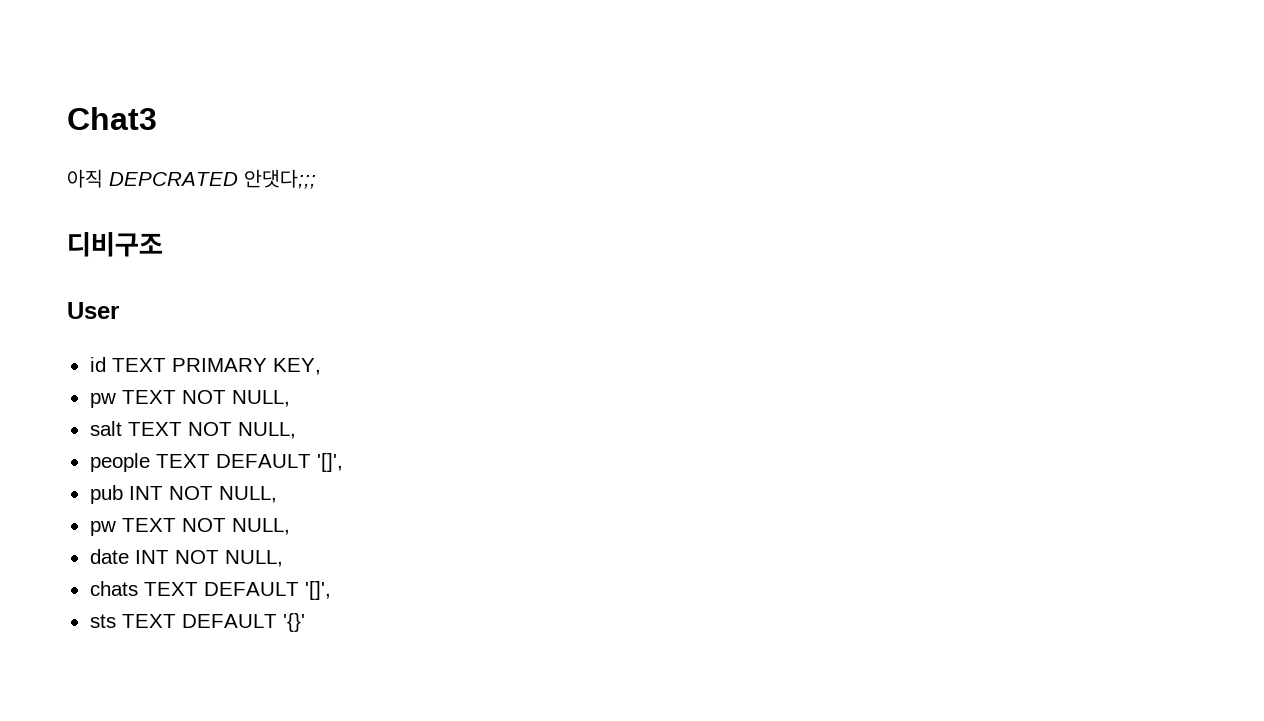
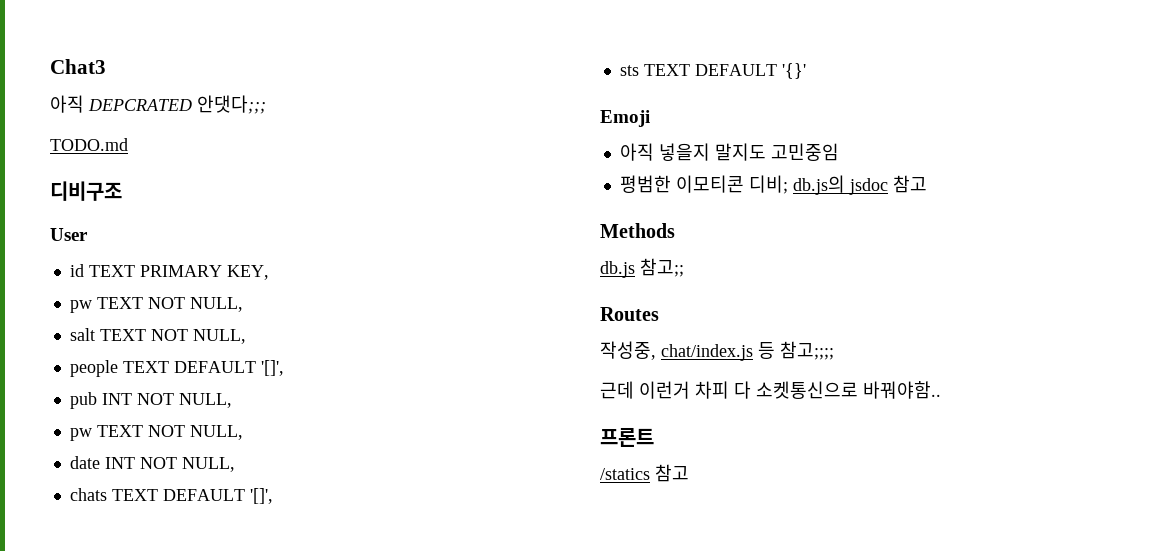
(316, 179) none -> [50,138,128,151] // TODO.md
(305, 622) none -> [600,110,650,127] [619,143,839,161] [619,175,927,195] [600,223,675,238] [600,258,684,278] [600,307,659,321] [600,341,834,361] [600,381,941,399] [600,427,654,447] [600,464,689,482] // Emoji // 아직 넣을지 말지도 고민중임 // 평범한 이모티콘 디비; db.js의 jsdoc 참고 // Methods // db.js 참고;; // Routes // 작성중, chat/index.js 등 참고;;;; // 근데 이런거 차피 다 소켓통신으로 바꿔야함.. // 프론트 // /statics 참고

